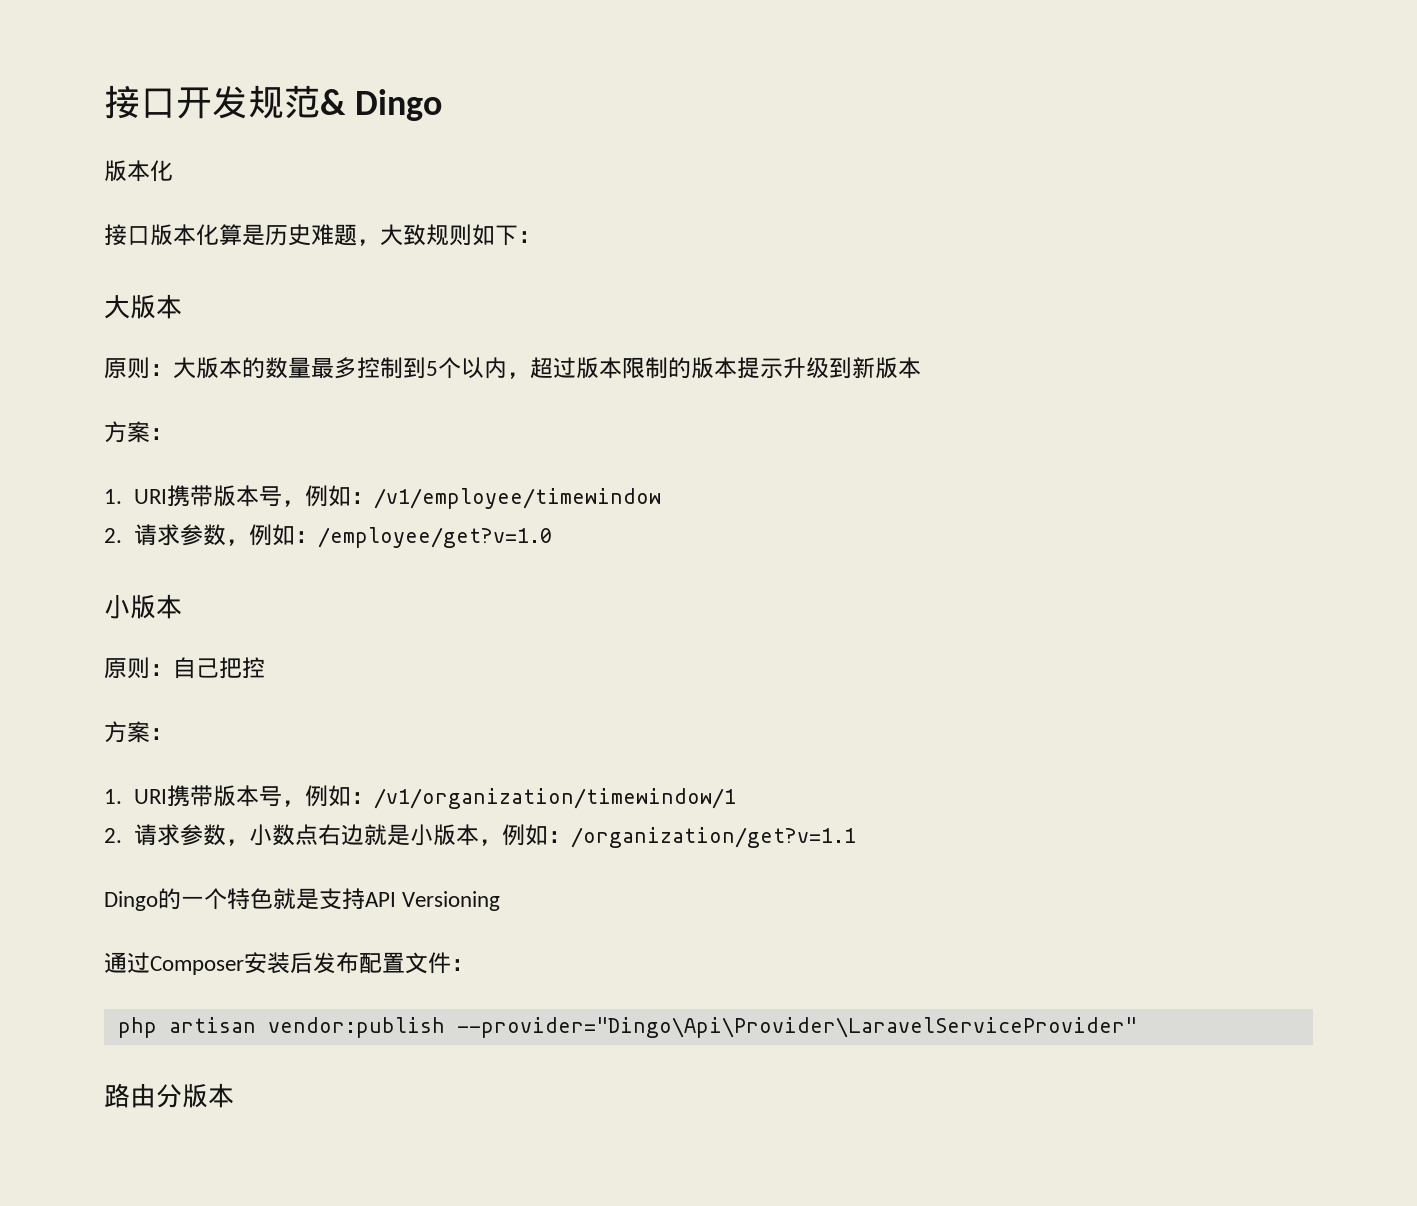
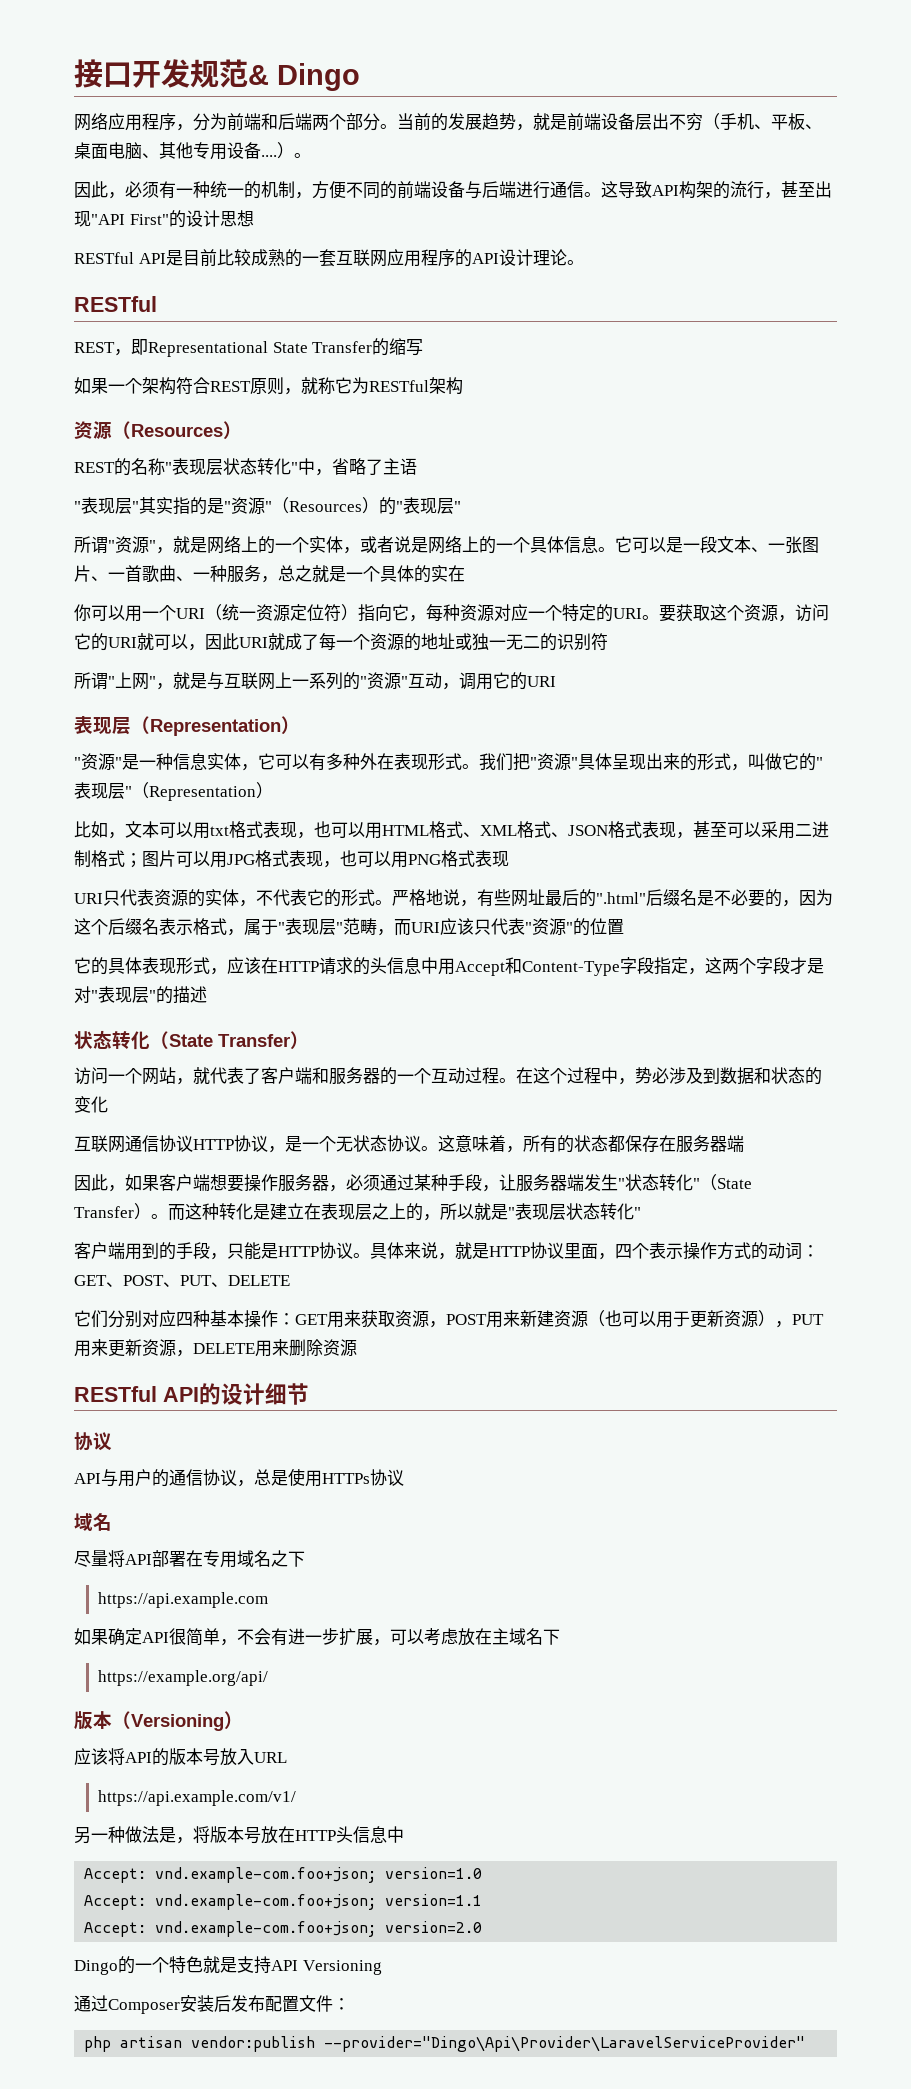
[104,160,173,182] [104,224,541,246] [104,294,182,319] [104,357,921,379] [104,421,173,443] [104,485,661,509] [104,524,552,548] [104,594,182,619] [104,657,265,679] [104,721,173,743] [104,785,736,809] [104,824,856,848] 版本化 // 接口版本化算是历史难题，大致规则如下： // 大版本 // 原则：大版本的数量最多控制到5个以内，超过版本限制的版本提示升级到新版本 // 方案： // 1. URI携带版本号，例如：/v1/employee/timewindow // 2.请求参数，例如：/employee/get?v=1.0 // 小版本 // 原则：自己把控 // 方案： // 1. URI携带版本号，例如：/v1/organization/timewindow/1 // 2.请求参数，小数点右边就是小版本，例如：/organization/get?v=1.1 -> [74,113,822,131] [74,142,311,160] [74,181,832,199] [74,210,254,228] [74,249,584,267] [74,296,157,312] [74,338,424,357] [74,377,463,395] [74,421,242,439] [74,458,417,476] [74,497,461,515] [74,536,819,554] [74,565,465,583] [74,604,829,622] [74,633,608,651] [74,672,556,690] [74,716,300,736] [74,753,823,771] [74,782,273,801] [74,821,829,839] [74,850,509,868] [74,889,833,907] [74,918,624,936] [74,957,824,976] [74,986,207,1004] [74,1030,309,1050] [74,1067,822,1085] [74,1096,108,1113] [74,1135,744,1153] [74,1174,752,1192] [74,1203,641,1221] [74,1242,819,1260] [74,1275,290,1287] [74,1310,824,1328] [74,1339,357,1357] [74,1383,309,1405] [74,1432,112,1451] [74,1468,404,1487] [74,1513,112,1531] [74,1550,305,1568] [97,1592,268,1608] [74,1628,560,1646] [97,1670,268,1686] [74,1711,243,1731] [74,1748,287,1766] [97,1790,296,1806] [74,1826,404,1844] [84,1867,483,1883] [84,1894,483,1910] [84,1921,483,1937] 网络应用程序，分为前端和后端两个部分。当前的发展趋势，就是前端设备层出不穷（手机、平板、桌面电脑、其他专用设备....）。 // 因此，必须有一种统一的机制，方便不同的前端设备与后端进行通信。这导致API构架的流行，甚至出现"API First"的设计思想 // RESTful API是目前比较成熟的一套互联网应用程序的API设计理论。 // RESTful // REST，即Representational State Transfer的缩写 // 如果一个架构符合REST原则，就称它为RESTful架构 // 资源（Resources） // REST的名称"表现层状态转化"中，省略了主语 // "表现层"其实指的是"资源"（Resources）的"表现层" // 所谓"资源"，就是网络上的一个实体，或者说是网络上的一个具体信息。它可以是一段文本、一张图片、一首歌曲、一种服务，总之就是一个具体的实在 // 你可以用一个URI（统一资源定位符）指向它，每种资源对应一个特定的URI。要获取这个资源，访问它的URI就可以，因此URI就成了每一个资源的地址或独一无二的识别符 // 所谓"上网"，就是与互联网上一系列的"资源"互动，调用它的URI // 表现层（Representation） // "资源"是一种信息实体，它可以有多种外在表现形式。我们把"资源"具体呈现出来的形式，叫做它的"表现层"（Representation） // 比如，文本可以用txt格式表现，也可以用HTML格式、XML格式、JSON格式表现，甚至可以采用二进制格式；图片可以用JPG格式表现，也可以用PNG格式表现 // URI只代表资源的实体，不代表它的形式。严格地说，有些网址最后的".html"后缀名是不必要的，因为这个后缀名表示格式，属于"表现层"范畴，而URI应该只代表"资源"的位置 // 它的具体表现形式，应该在HTTP请求的头信息中用Accept和Content-Type字段指定，这两个字段才是对"表现层"的描述 // 状态转化（State Transfer） // 访问一个网站，就代表了客户端和服务器的一个互动过程。在这个过程中，势必涉及到数据和状态的变化 // 互联网通信协议HTTP协议，是一个无状态协议。这意味着，所有的状态都保存在服务器端 // 因此，如果客户端想要操作服务器，必须通过某种手段，让服务器端发生"状态转化"（State Transfer）。而这种转化是建立在表现层之上的，所以就是"表现层状态转化" // 客户端用到的手段，只能是HTTP协议。具体来说，就是HTTP协议里面，四个表示操作方式的动词：GET、POST、PUT、DELETE // 它们分别对应四种基本操作：GET用来获取资源，POST用来新建资源（也可以用于更新资源），PUT用来更新资源，DELETE用来删除资源 // RESTful API的设计细节 // 协议 // API与用户的通信协议，总是使用HTTPs协议 // 域名 // 尽量将API部署在专用域名之下 // https://api.example.com // 如果确定API很简单，不会有进一步扩展，可以考虑放在主域名下 // https://example.org/api/ // 版本（Versioning） // 应该将API的版本号放入URL // https://api.example.com/v1/ // 另一种做法是，将版本号放在HTTP头信息中 // Accept: vnd.example-com.foo+json; version=1.0 // Accept: vnd.example-com.foo+json; version=1.1 // Accept: vnd.example-com.foo+json; version=2.0
[104,1083,234,1108] // 路由分版本 -> (806, 2044) none

